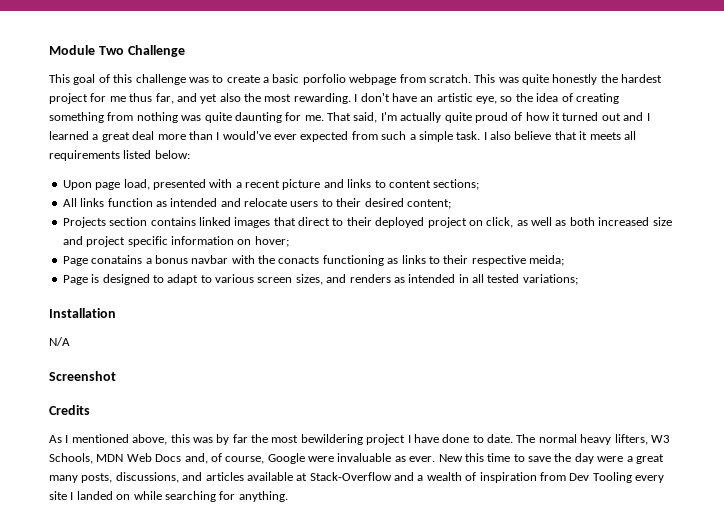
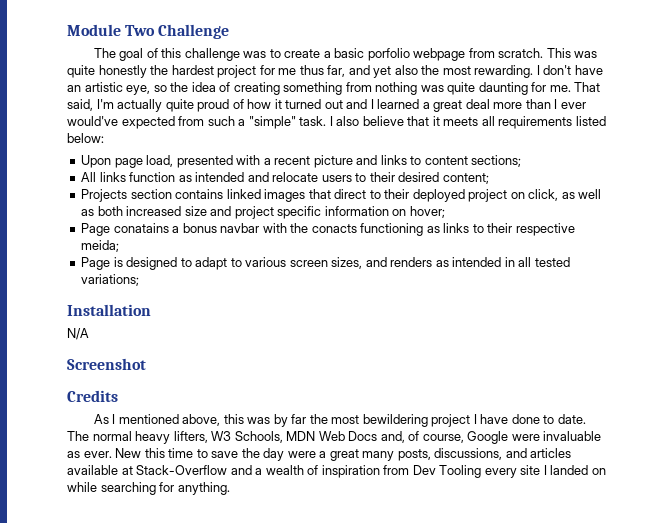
[49,74,70,83] This -> [93,48,116,58] The
[222,131,297,140] would've ever -> [560,102,586,109] [67,116,118,126] ever would've
[418,131,453,142] simple -> [248,116,296,129] "simple"

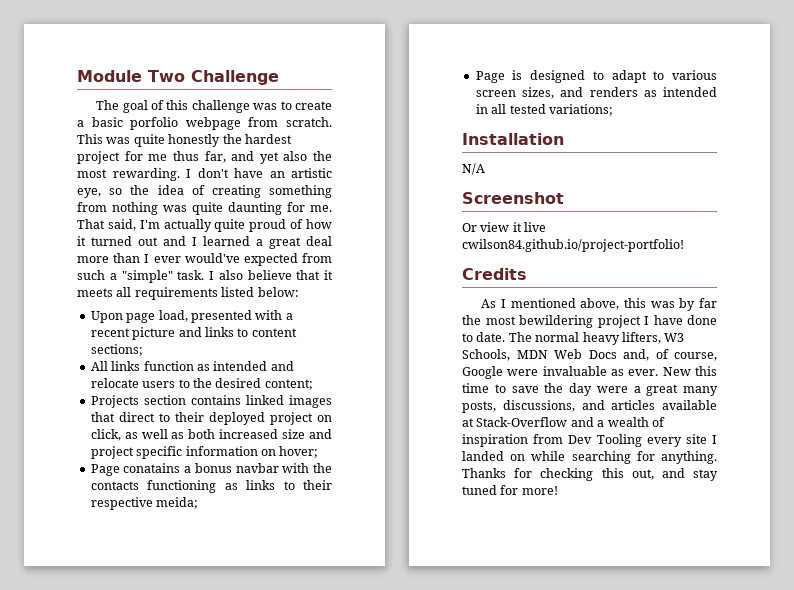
[369,172,395,182] their -> [192,378,212,388] the
[311,224,357,233] conacts -> [90,481,139,490] contacts
(146, 364) none -> [462,222,547,232] [462,239,684,252] // Or view it live cwilson84.github.io/project-portfolio!
(230, 488) none -> [462,468,718,481] [462,485,558,495] Thanks for checking this out, and stay tuned for more!

